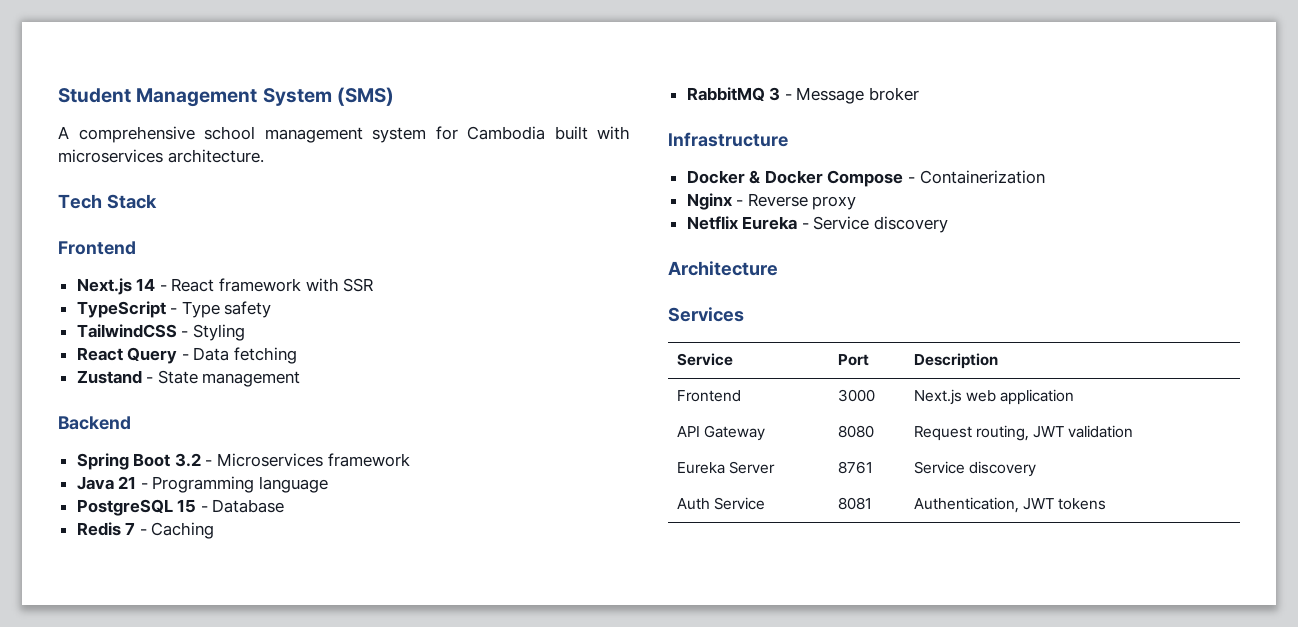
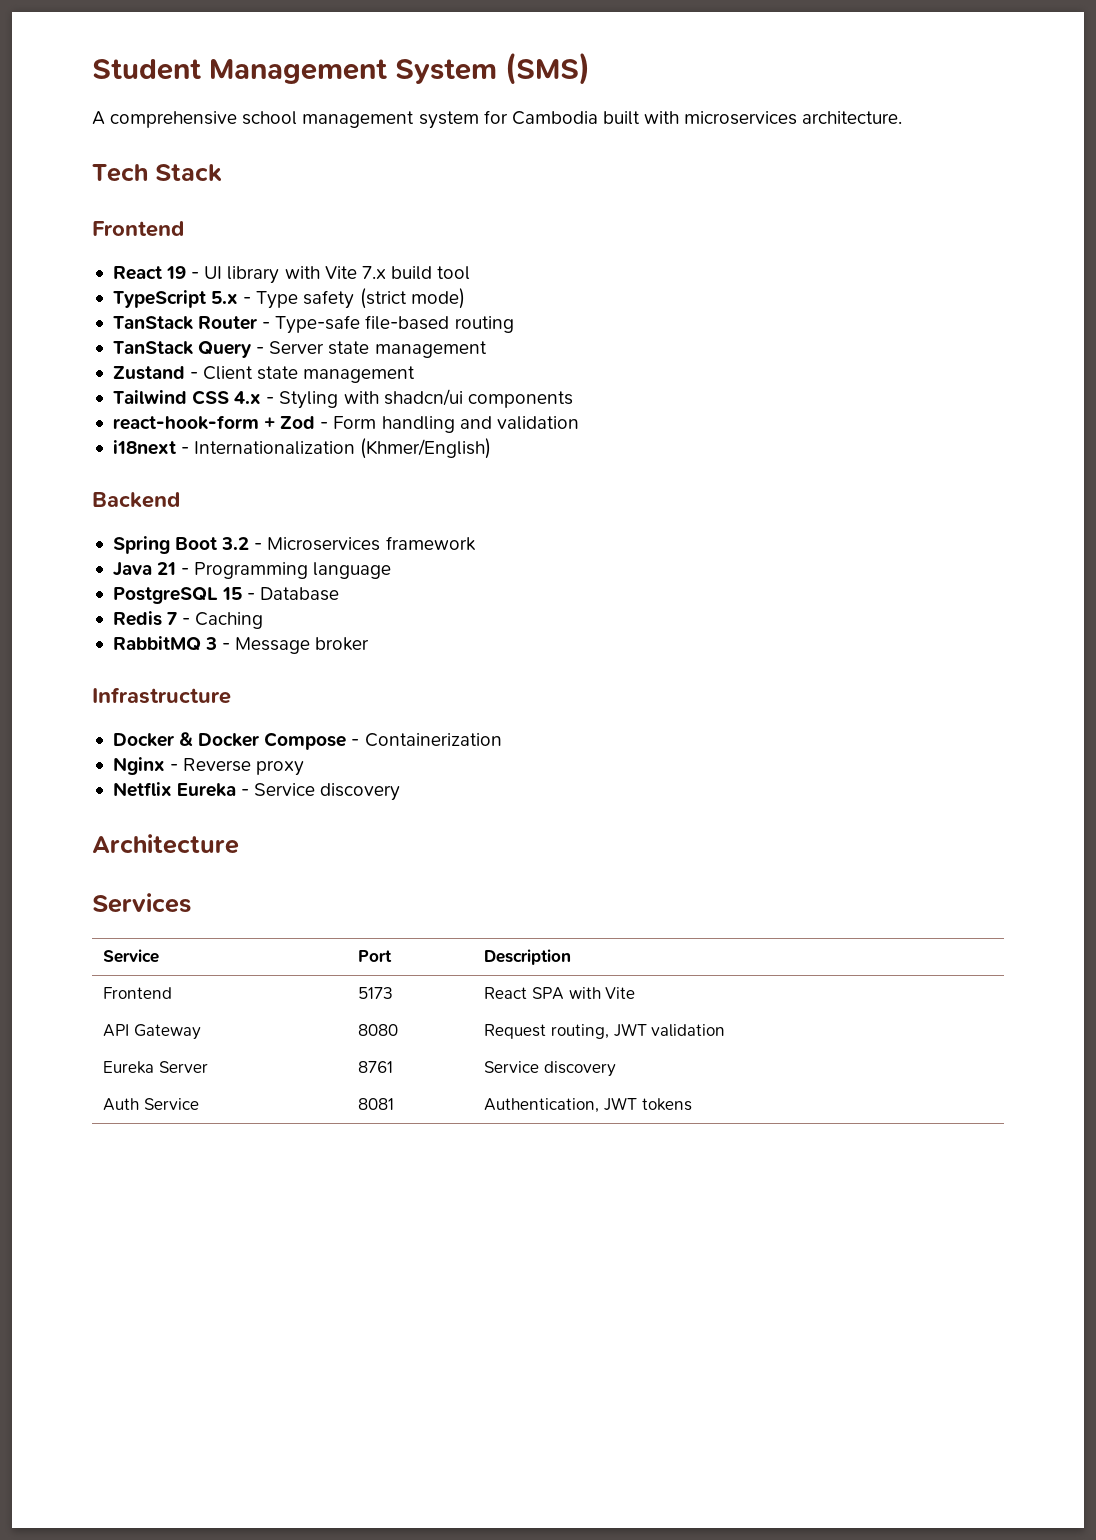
[76,278,374,295] Next.js 14 - React framework with SSR -> [112,266,471,284] React 19 - UI library with Vite 7.x build tool
(166, 309) none -> [211,291,239,304] 5.x
[76,324,245,341] [76,347,298,364] // TailwindCSS - Styling // React Query - Data fetching -> [359,288,465,309] [112,315,514,334] [112,341,487,358] (strict mode) // TanStack Router - Type-safe file-based routing // TanStack Query - Server state management
[157,370,301,387] State management -> [203,366,416,383] [112,389,573,409] [112,415,579,433] [112,438,492,459] Client state management // Tailwind CSS 4.x - Styling with shadcn/ui components // react-hook-form + Zod - Form handling and validation // i18next - Internationalization (Khmer/English)
[837,389,875,402] [913,389,1075,405] 3000 | Next.js web application -> [358,987,394,999] [484,987,636,1000] 5173 | React SPA with Vite

